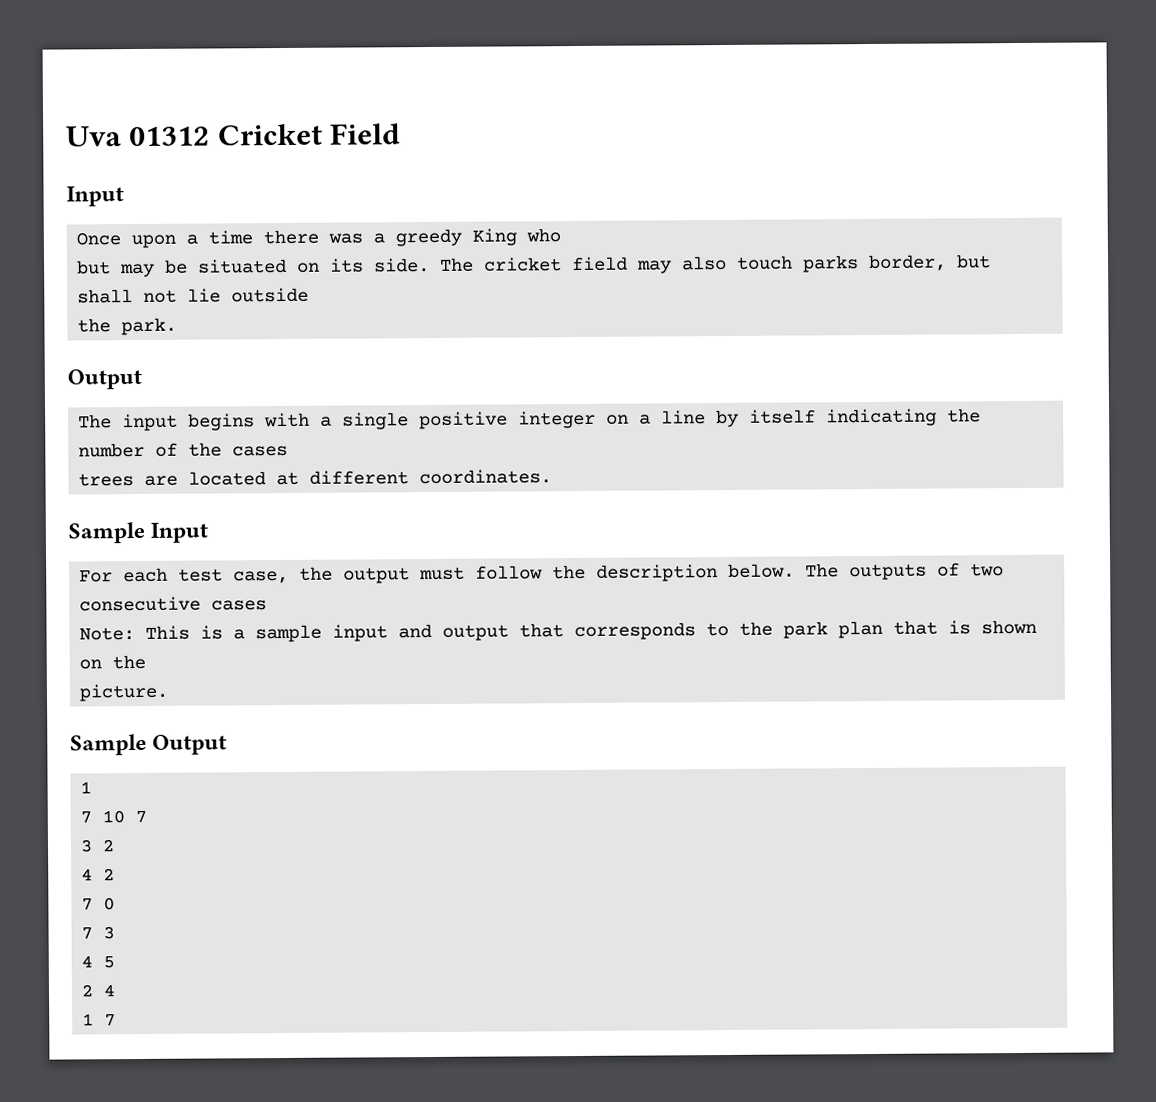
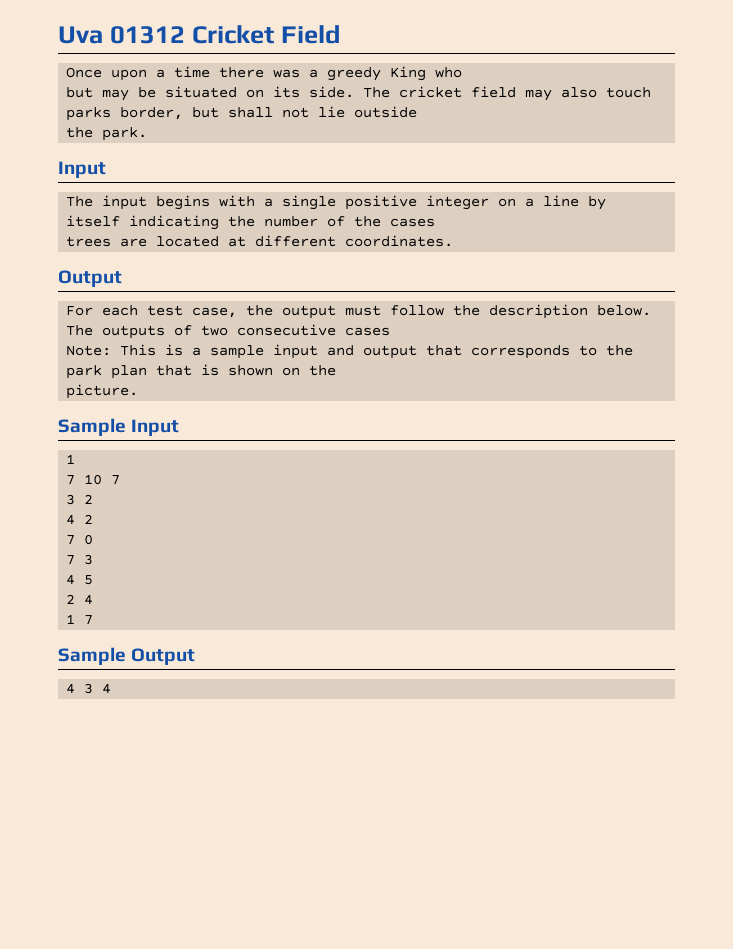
[66,186,124,207] // Input -> (341, 34) none
[67,368,142,390] Output -> [58,161,106,178] Input
[68,521,209,544] Sample Input -> [58,270,122,287] Output
[152,734,228,755] Output -> [131,419,180,436] Input
(117, 1020) none -> [58,647,196,665] [65,683,111,694] // Sample Output // 4 3 4

